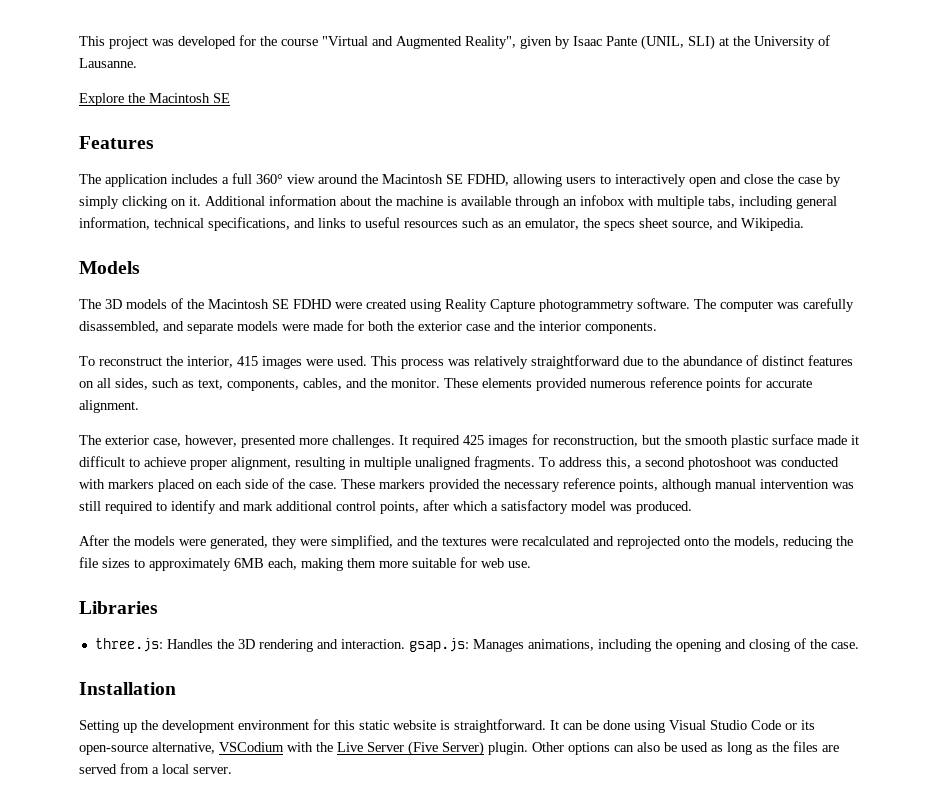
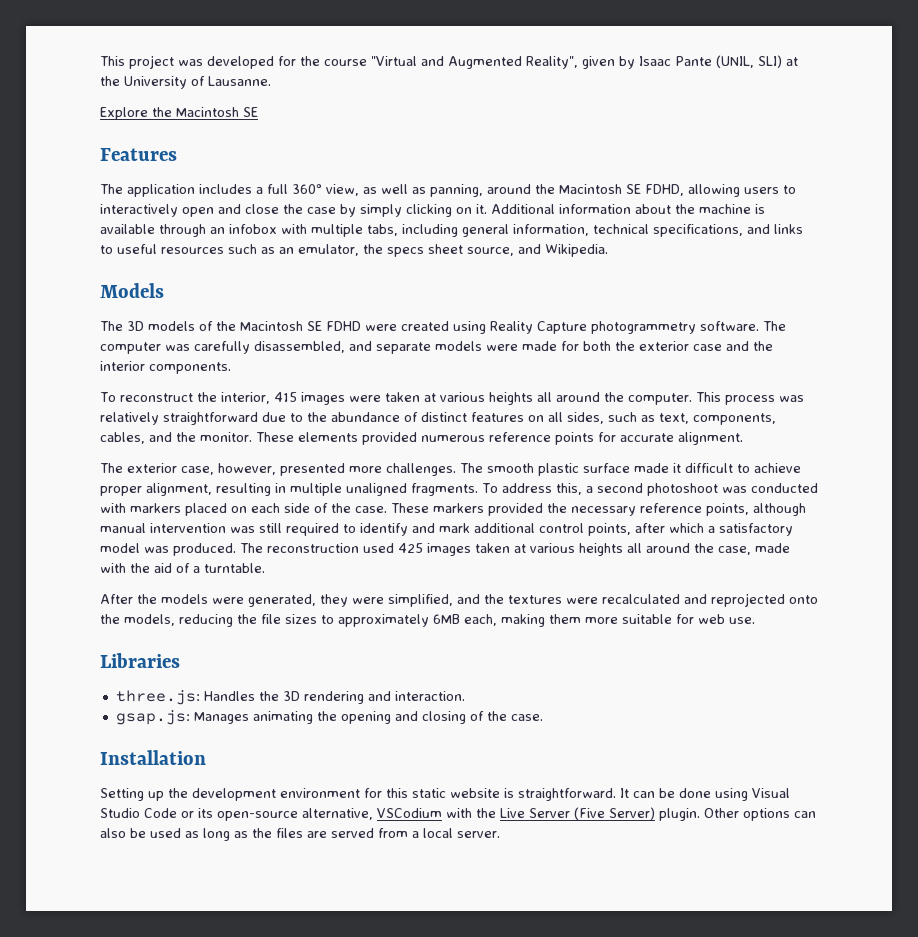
[287,174,315,184] view -> [326,184,483,197] view, as well as panning,
[337,356,367,366] used. -> [384,392,692,405] taken at various heights all around the computer.
[399,434,681,448] It required 425 images for reconstruction, but the -> [460,463,483,473] The
(692, 507) none -> [240,543,790,556] [100,563,265,573] The reconstruction used 425 images taken at various heights all around the case, made with the aid of a turntable.
(405, 644) none -> (465, 696) //
[527,639,651,652] animations, including -> [252,711,313,724] animating

